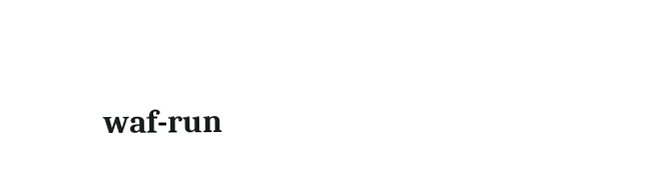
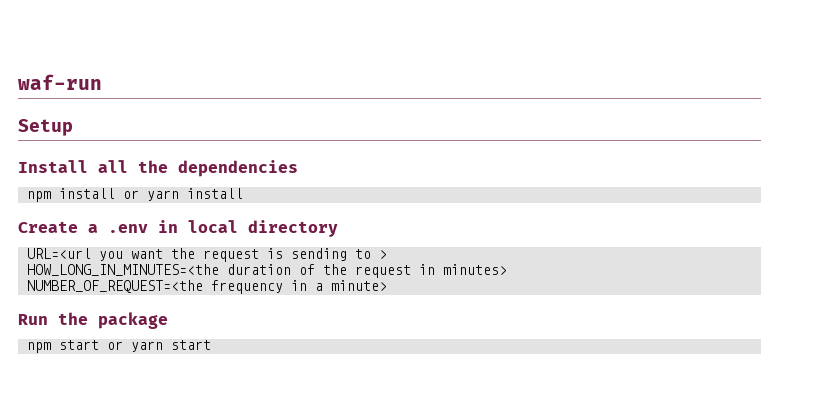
(223, 121) none -> [18,119,73,136] [18,160,298,177] [27,188,243,202] [18,220,338,237] [27,248,387,262] [27,264,507,278] [27,280,387,294] [18,312,168,329] [27,340,211,353] // Setup // Install all the dependencies // npm install or yarn install // Create a .env in local directory // URL=<url you want the request is sending to > // HOW_LONG_IN_MINUTES=<the duration of the request in minutes> // NUMBER_OF_REQUEST=<the frequency in a minute> // Run the package // npm start or yarn start

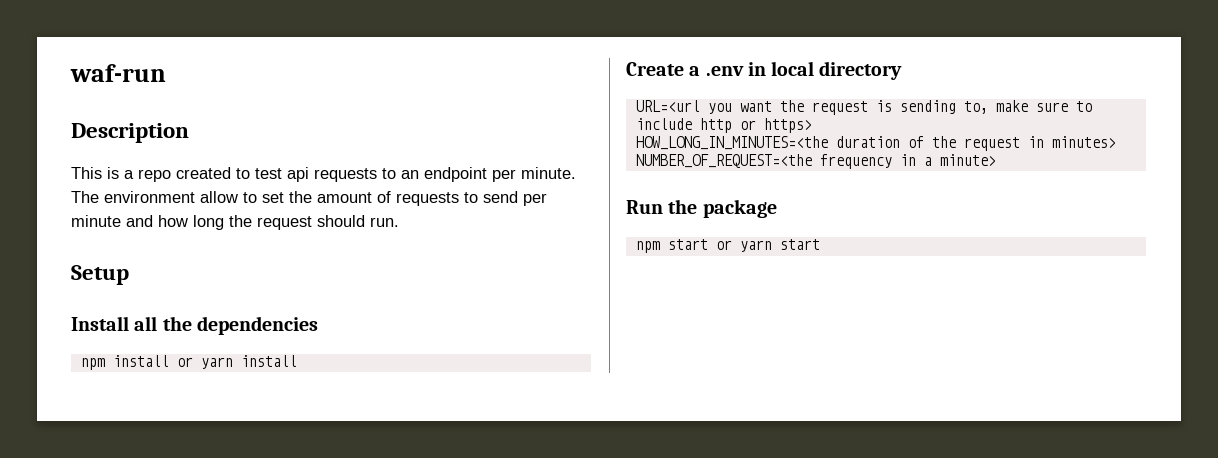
(102, 82) none -> [71,123,189,143] [71,167,576,182] [71,191,547,206] [71,215,399,230] // Description // This is a repo created to test api requests to an endpoint per minute. The environment allow to set the amount of requests to send per minute and how long the request should run.
[355,249,387,259] to > -> [963,100,1092,114] [635,118,812,133] to, make sure to include http or https>

